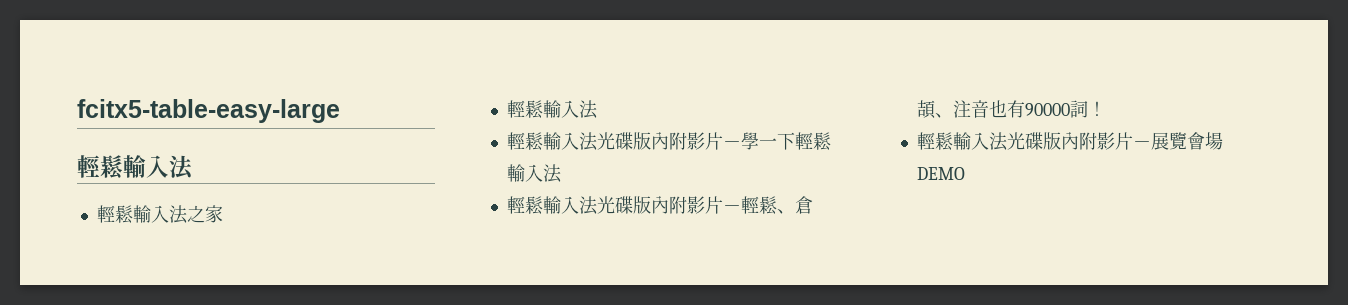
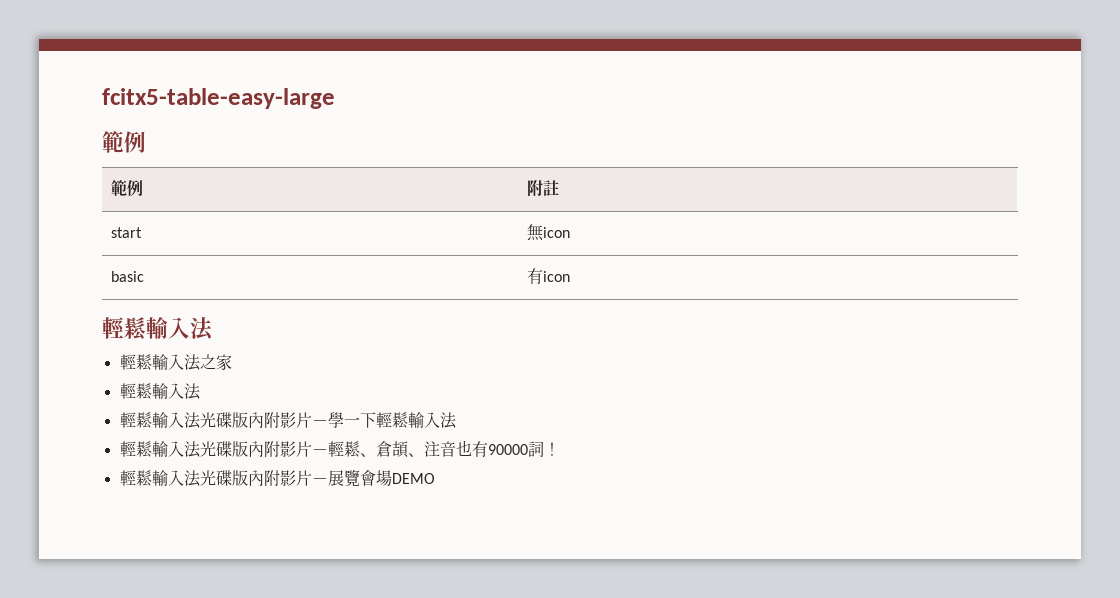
(340, 111) none -> [102,131,146,153] [110,180,143,196] [526,179,559,197] [110,227,142,238] [526,224,570,241] [110,271,144,282] [526,268,570,284] // 範例 // 範例 | 附註 // start | 無icon // basic | 有icon

